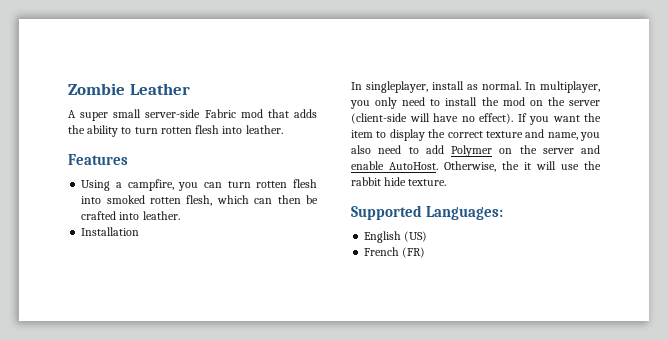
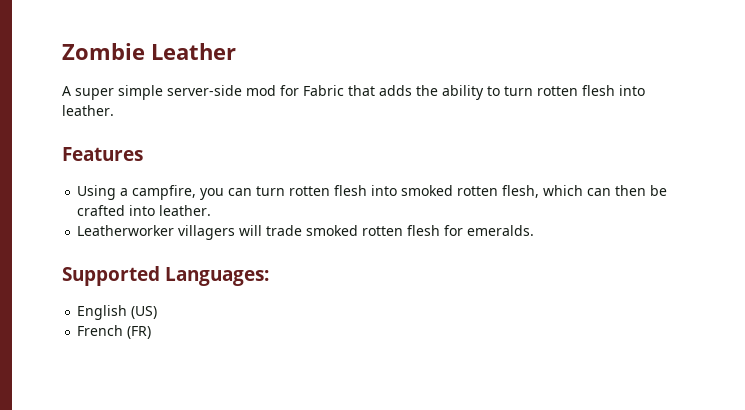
[113,109,263,118] small server-side Fabric mod -> [118,85,344,100] simple server-side mod for Fabric
[81,227,140,236] [351,81,600,93] [350,97,600,109] [351,113,601,125] [351,129,600,141] [351,145,600,157] [351,161,601,172] [351,177,447,186] Installation // In singleplayer, install as normal. In multiplayer, you only need to install the mod on the server (client-side will have no effect). If you want the item to display the correct texture and name, you also need to add Polymer on the server and enable AutoHost. Otherwise, the it will use the rabbit hide texture. -> [77,225,535,240] Leatherworker villagers will trade smoked rotten flesh for emeralds.

